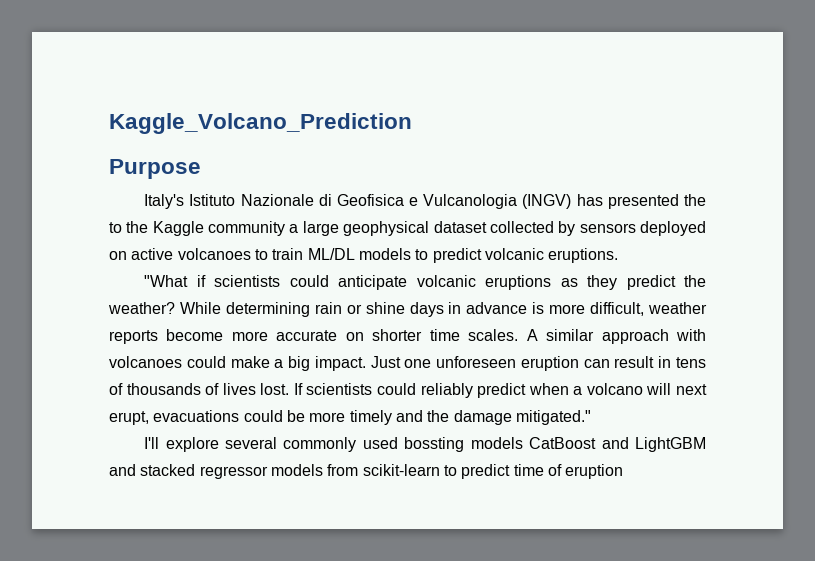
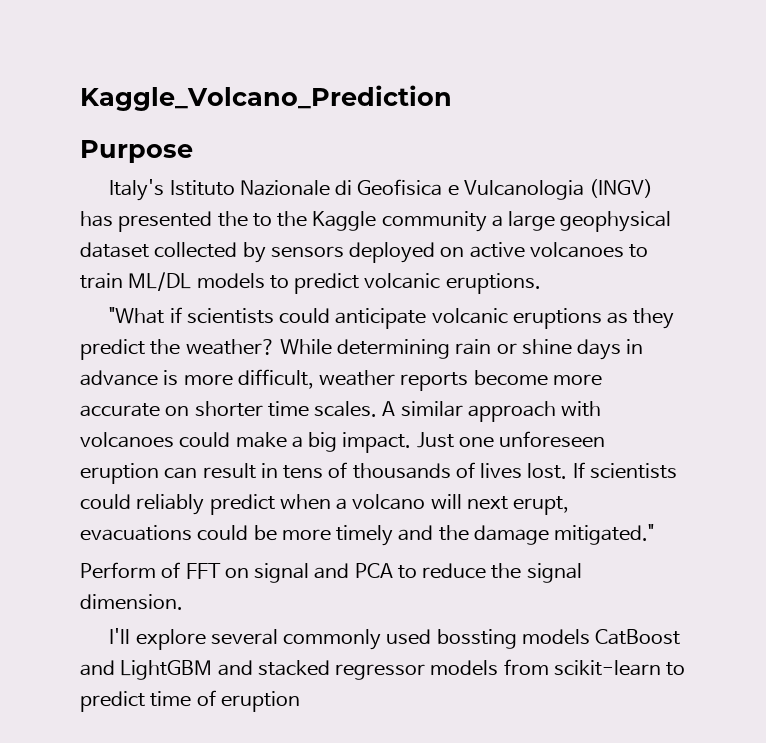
(591, 417) none -> [80,562,582,583] [80,594,183,610] // Perform of FFT on signal and PCA to reduce the signal dimension.

